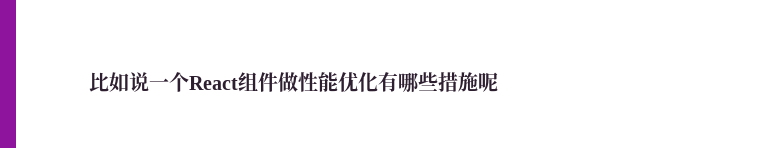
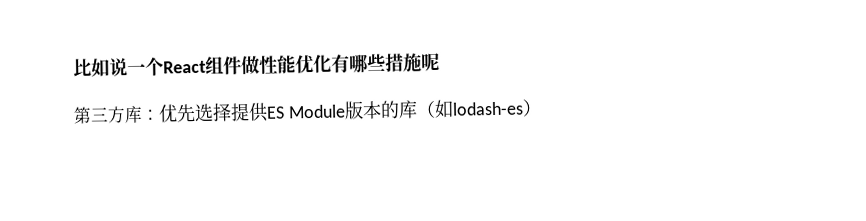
(498, 82) none -> [73,99,542,124] // 第三方库：优先选择提供ES Module版本的库（如lodash-es）

